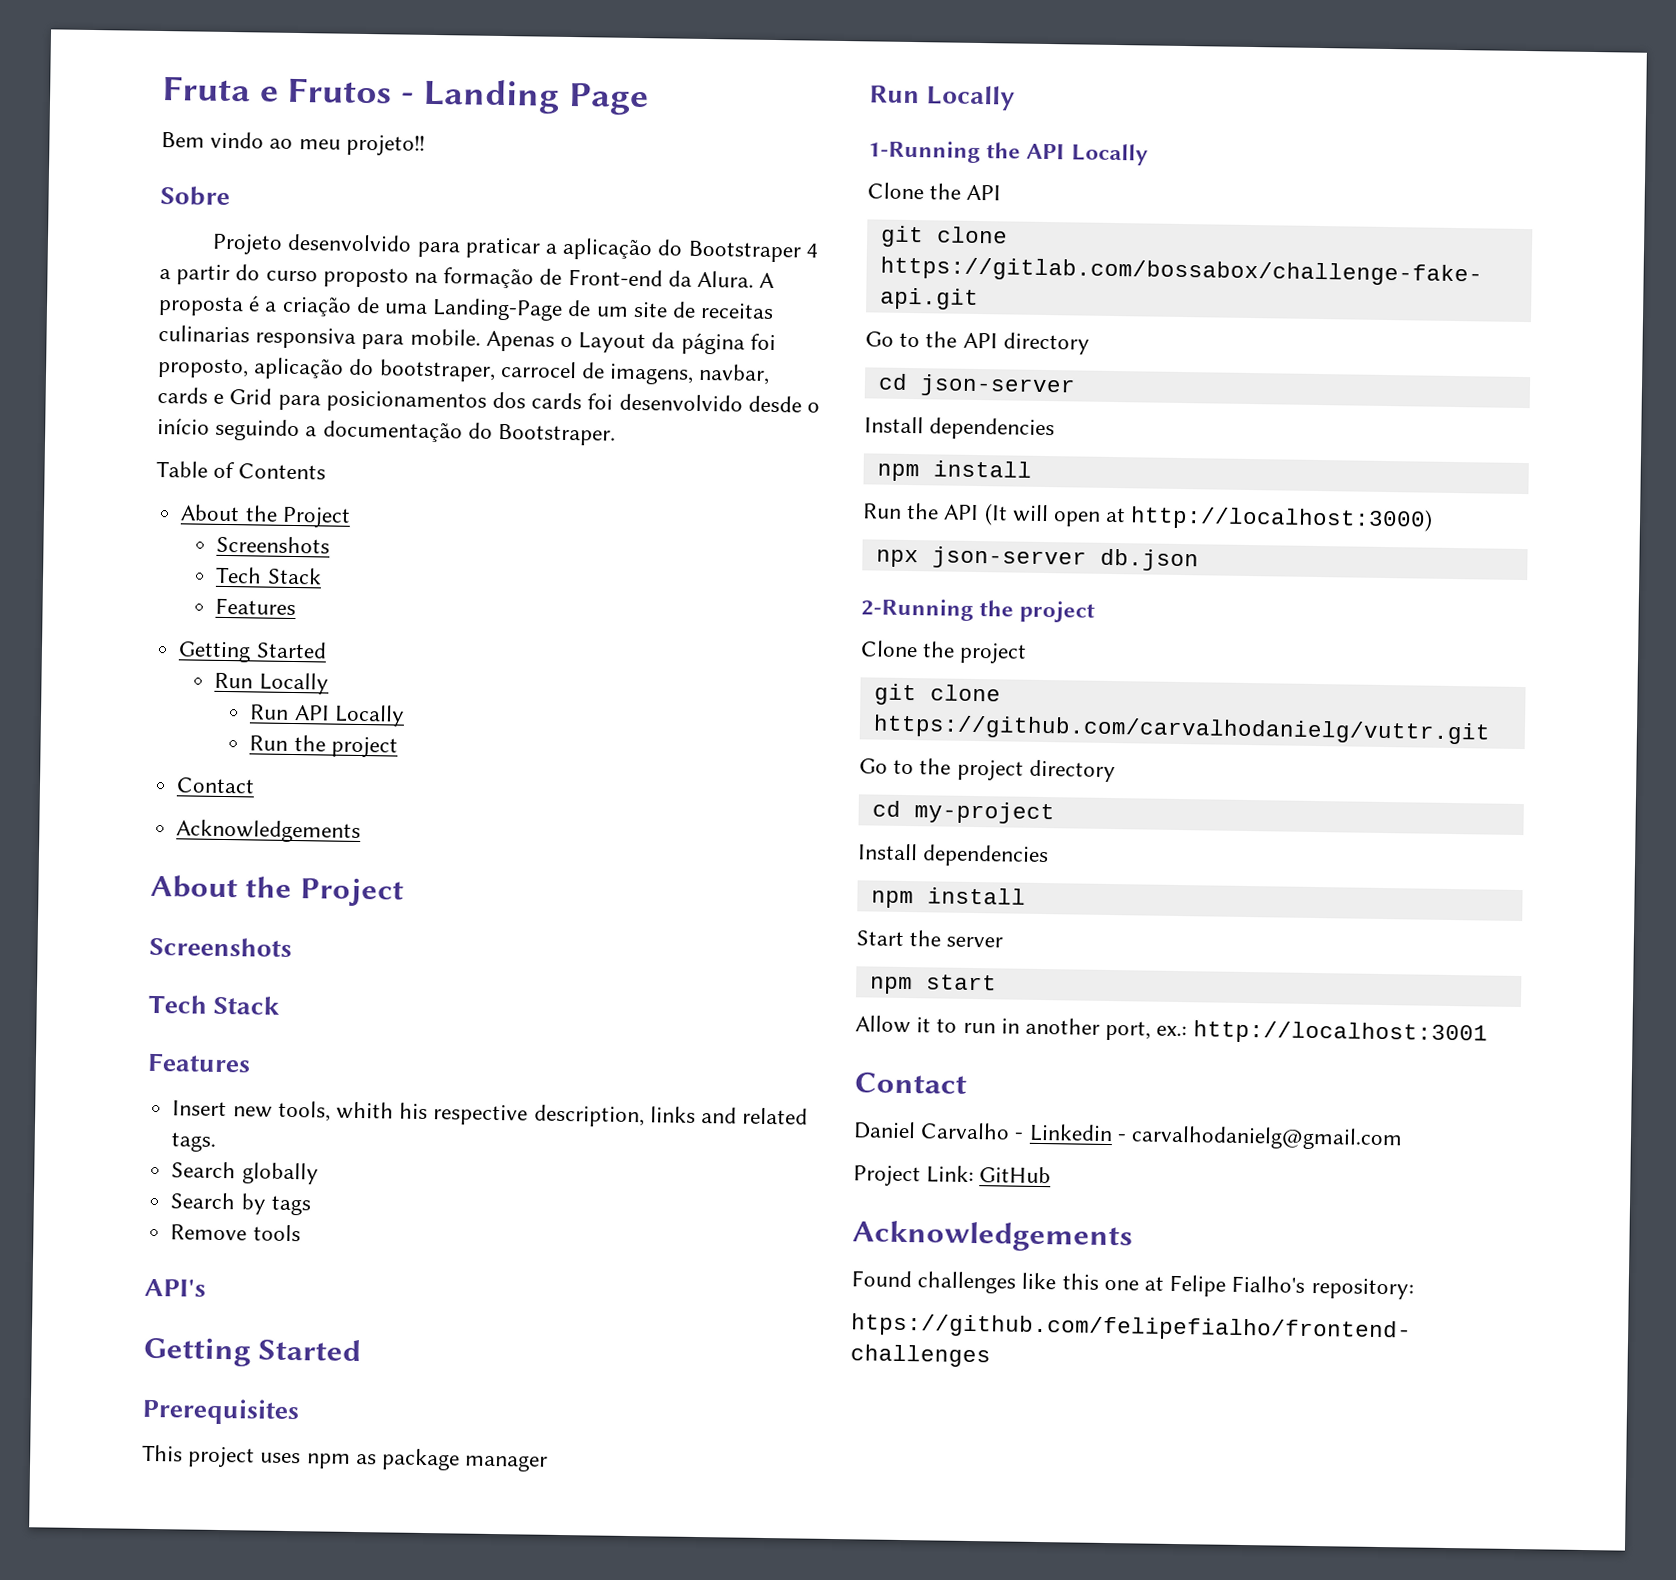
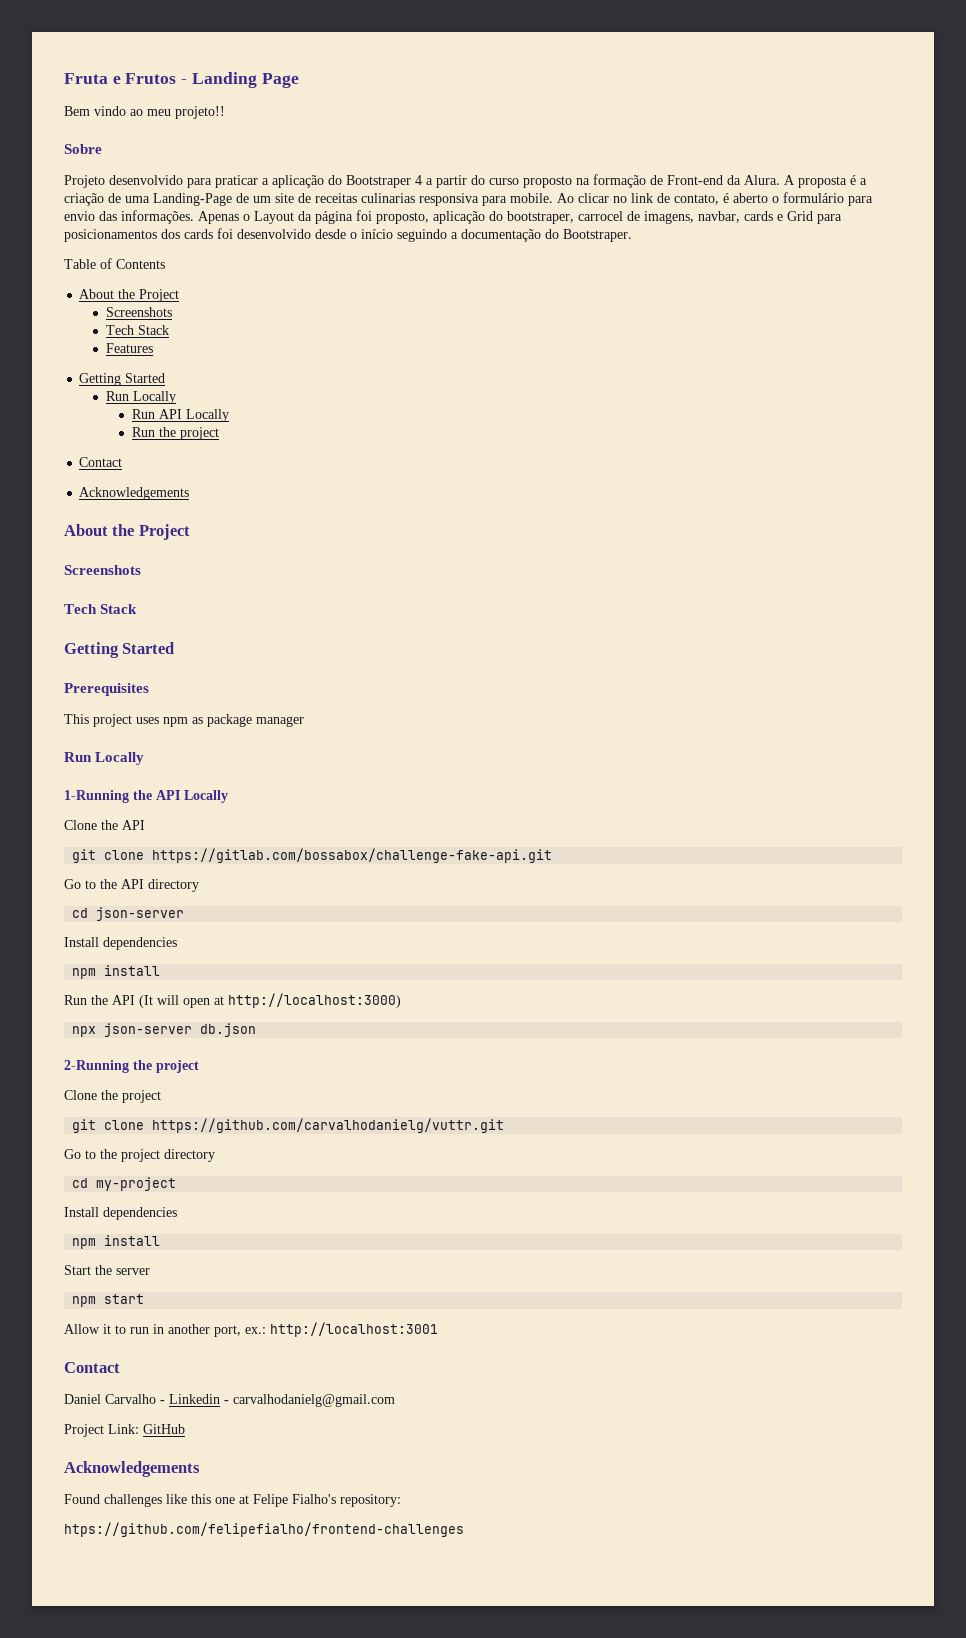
(481, 337) none -> [557,192,873,206] [64,210,194,224] Ao clicar no link de contato, é aberto o formulário para envio das informações.
[147,1052,251,1073] [172,1100,809,1128] [171,1132,217,1152] [171,1161,319,1185] [170,1192,311,1216] [170,1224,301,1242] [144,1278,206,1297] // Features // Insert new tools, whith his respective description, links and related tags. // Search globally // Search by tags // Remove tools // API's -> (138, 609) none

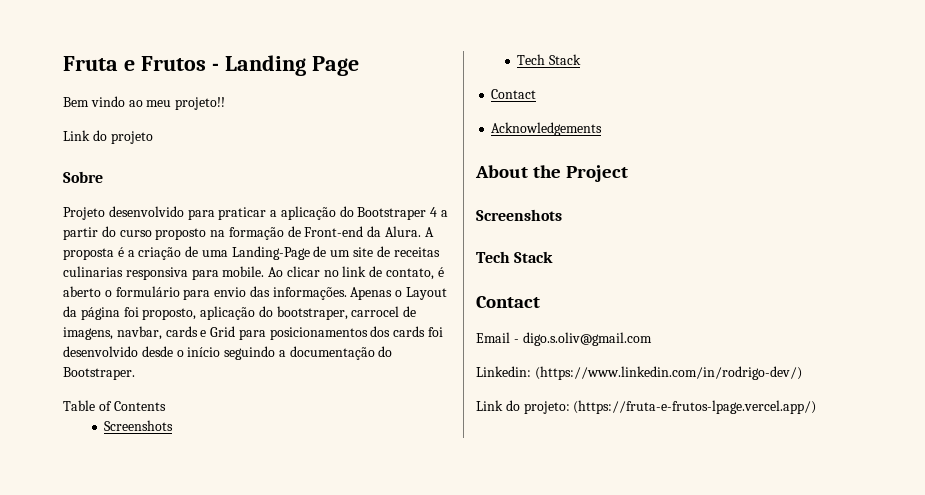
(225, 112) none -> [63,130,153,144] // Link do projeto
[79,289,180,302] [105,307,172,317] [105,325,169,335] [105,343,153,353] [79,373,166,386] [105,391,176,404] [131,409,229,422] [131,427,219,440] // About the Project // Screenshots // Tech Stack // Features // Getting Started // Run Locally // Run API Locally // Run the project -> [104,420,174,431] [517,54,581,65] // Screenshots // Tech Stack
[64,642,175,658] [64,683,149,696] [64,714,304,727] [64,752,145,765] [64,790,228,803] [64,820,145,830] [72,848,553,863] [64,879,199,892] [72,907,185,921] [64,937,177,950] [72,965,161,979] [64,993,401,1008] [72,1023,257,1037] [64,1060,199,1073] [64,1090,161,1103] [72,1118,505,1133] [64,1149,215,1162] [72,1177,177,1191] [64,1207,177,1220] [72,1235,161,1249] [64,1265,150,1275] [72,1294,145,1307] [64,1322,438,1337] [64,1362,120,1373] [64,1394,395,1407] [64,1424,185,1437] [64,1461,200,1477] [64,1494,401,1507] [64,1522,464,1537] Getting Started // Prerequisites // This project uses npm as package manager // Run Locally // 1-Running the API Locally // Clone the API // git clone https://gitlab.com/bossabox/challenge-fake-api.git // Go to the API directory // cd json-server // Install dependencies // npm install // Run the API (It will open at http://localhost:3000) // npx json-server db.json // 2-Running the project // Clone the project // git clone https://github.com/carvalhodanielg/vuttr.git // Go to the project directory // cd my-project // Install dependencies // npm install // Start the server // npm start // Allow it to run in another port, ex.: http://localhost:3001 // Contact // Daniel Carvalho - Linkedin - carvalhodanielg@gmail.com // Project Link: GitHub // Acknowledgements // Found challenges like this one at Felipe Fialho's repository: // htps://github.com/felipefialho/frontend-challenges -> [476,296,540,308] [476,332,652,346] [476,366,802,380] [476,400,817,414] Contact // Email - digo.s.oliv@gmail.com // Linkedin: (https://www.linkedin.com/in/rodrigo-dev/) // Link do projeto: (https://fruta-e-frutos-lpage.vercel.app/)

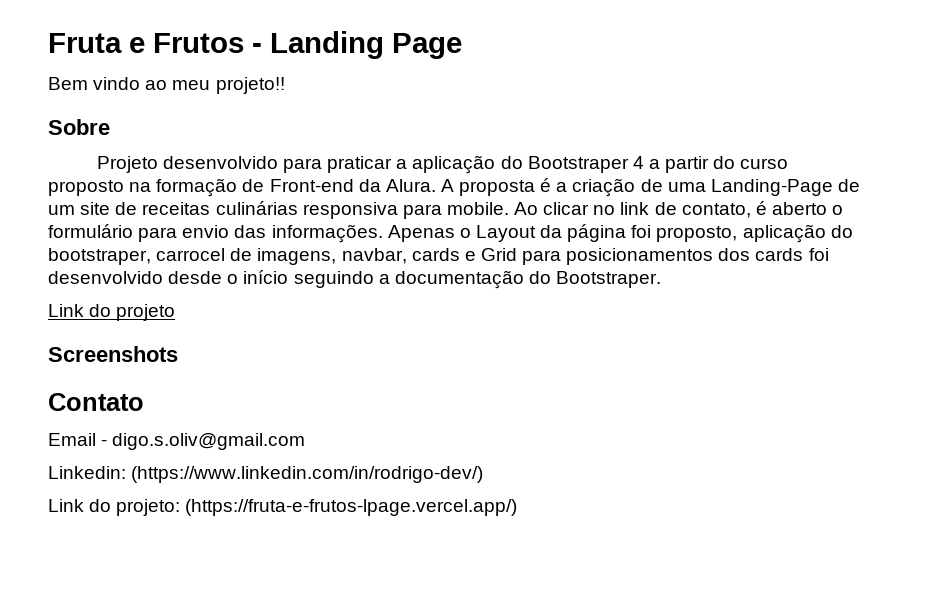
[63,130,153,144] // Link do projeto -> (285, 85) none
[63,266,123,277] culinarias -> [215,201,298,215] culinárias
[63,400,166,411] [104,420,174,431] [517,54,581,65] [491,89,537,99] [491,122,603,136] [475,165,629,182] [476,209,562,221] [476,251,554,263] [476,296,540,308] Table of Contents // Screenshots // Tech Stack // Contact // Acknowledgements // About the Project // Screenshots // Tech Stack // Contact -> [48,304,176,321] [48,346,178,362] [48,393,144,411] Link do projeto // Screenshots // Contato

